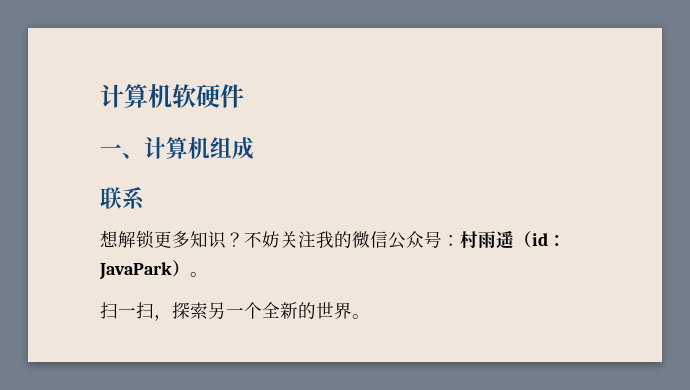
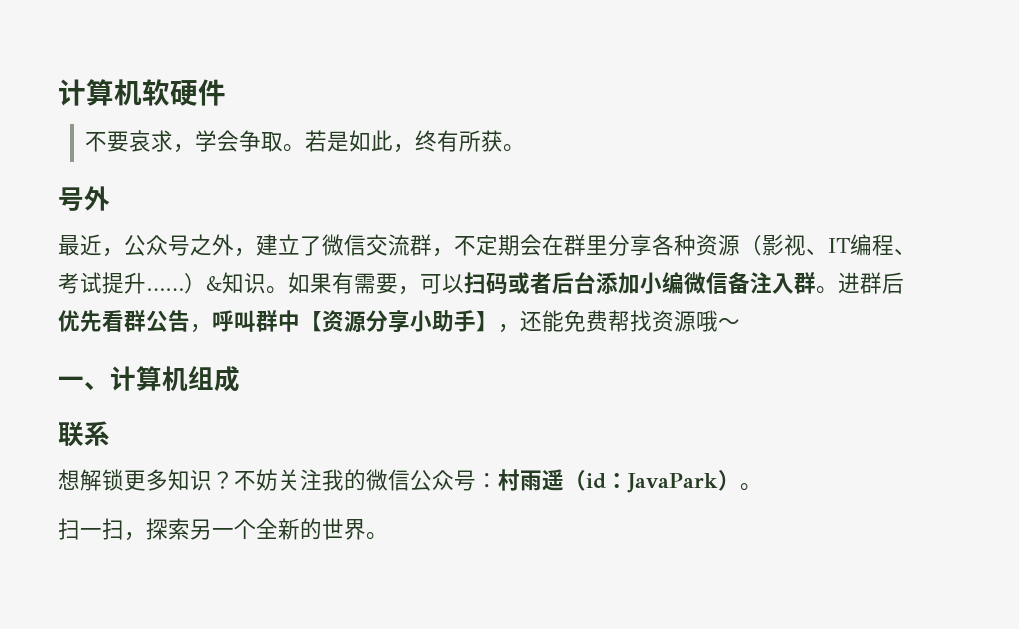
(244, 96) none -> [85,130,526,153] [58,186,110,211] [58,234,916,257] [58,272,904,295] [58,310,740,333] // 不要哀求，学会争取。若是如此，终有所获。 // 号外 // 最近，公众号之外，建立了微信交流群，不定期会在群里分享各种资源（影视、IT编程、考试提升……）&知识。如果有需要，可以扫码或者后台添加小编微信备注入群。进群后优先看群公告，呼叫群中【资源分享小助手】，还能免费帮找资源哦～

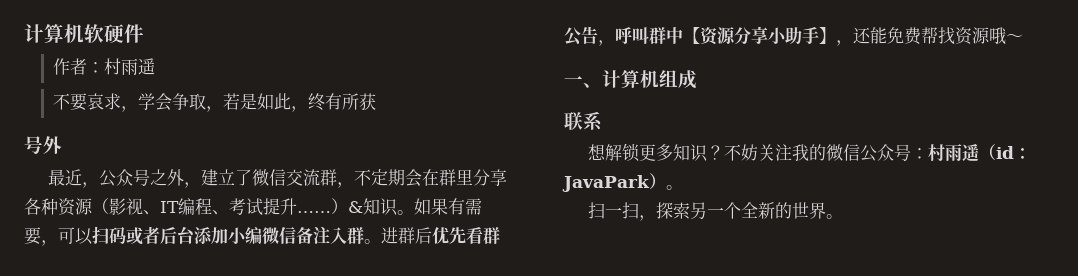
(226, 92) none -> [52,58,155,75] // 作者：村雨遥
[283,144,306,152] 。 -> [205,106,223,112] ，
[503,144,526,152] 。 -> (376, 101) none

